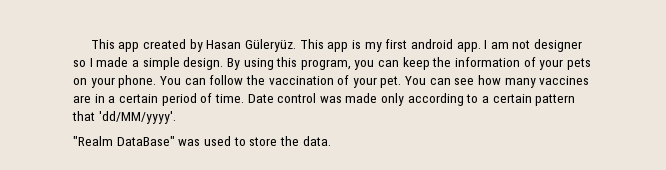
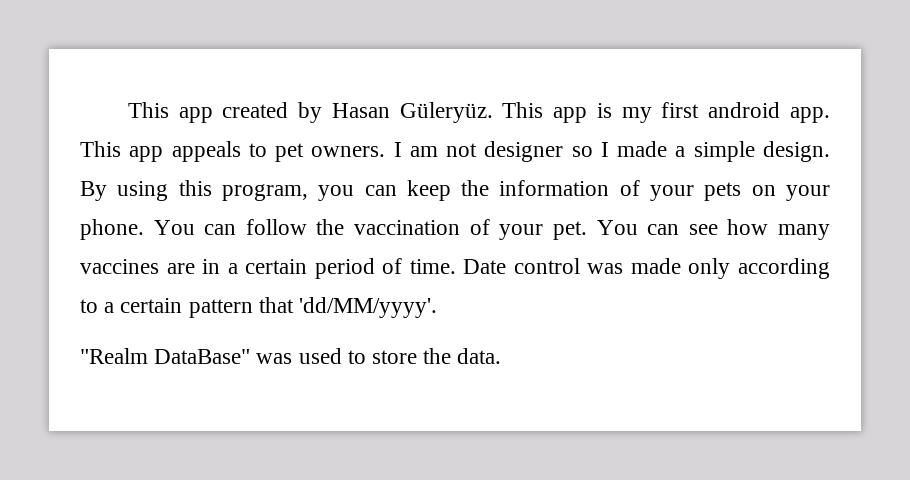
(481, 47) none -> [80,141,386,162] This app appeals to pet owners.

